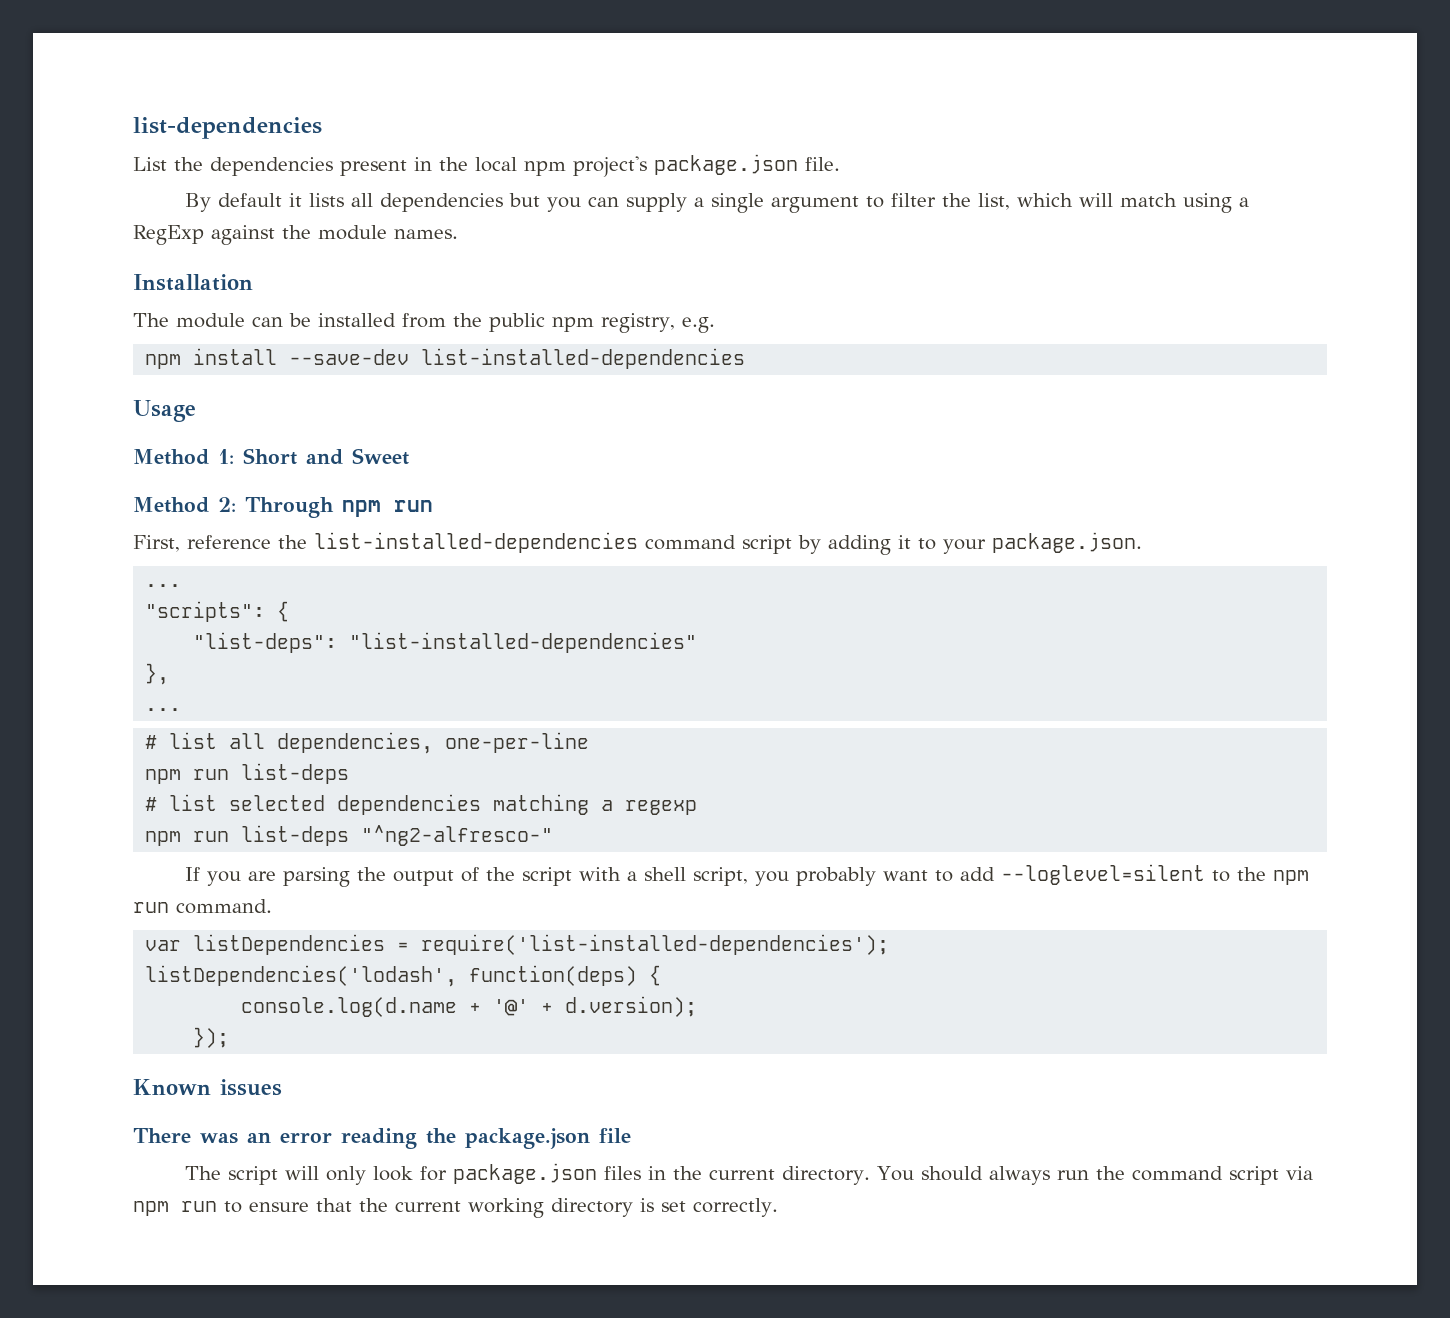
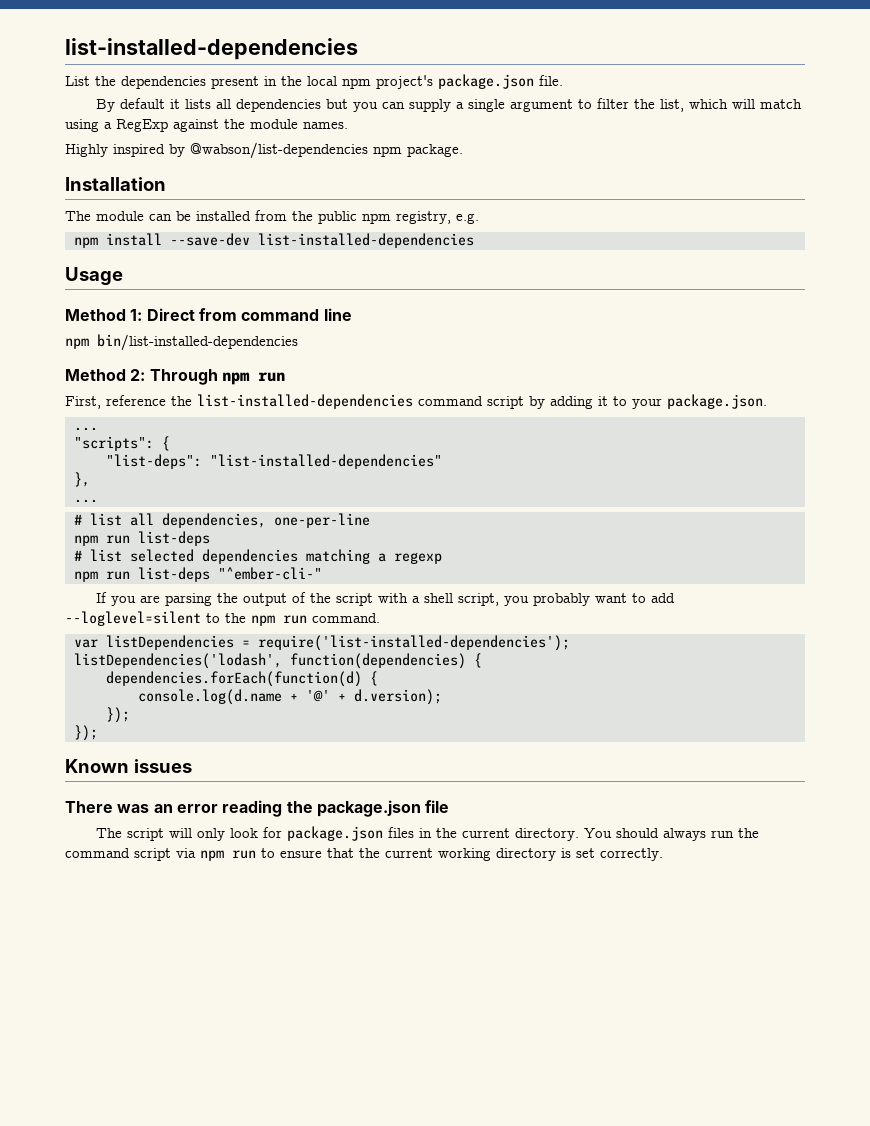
[133,117,322,139] list-dependencies -> [65,38,358,60] list-installed-dependencies
(458, 234) none -> [65,142,463,159] // Highly inspired by @wabson/list-dependencies npm package.
[243,448,409,465] Short and Sweet -> [146,308,352,321] [65,334,298,351] Direct from command line // npm bin/list-installed-dependencies
[361,825,554,846] "^ng2-alfresco-" -> [217,567,322,580] "^ember-cli-"
[469,965,638,986] function(deps) -> [289,653,482,669] [105,671,362,687] function(dependencies) { // dependencies.forEach(function(d)
(230, 1037) none -> [73,725,98,741] // });

